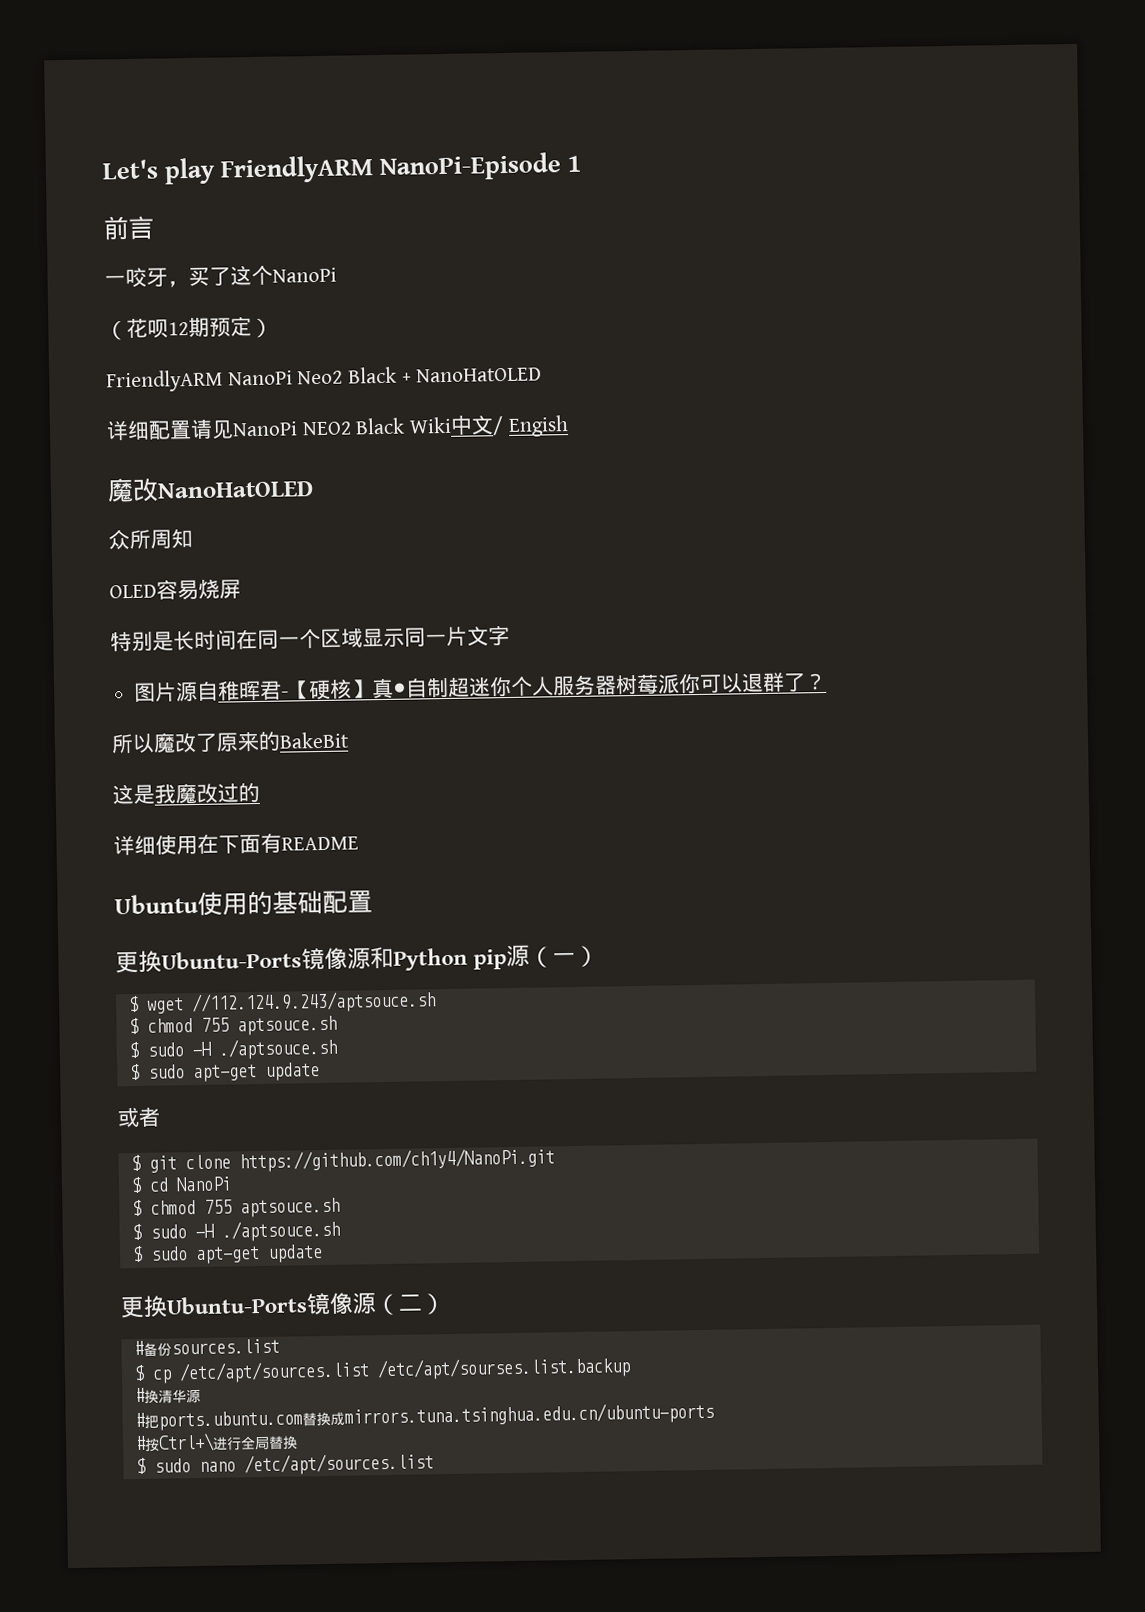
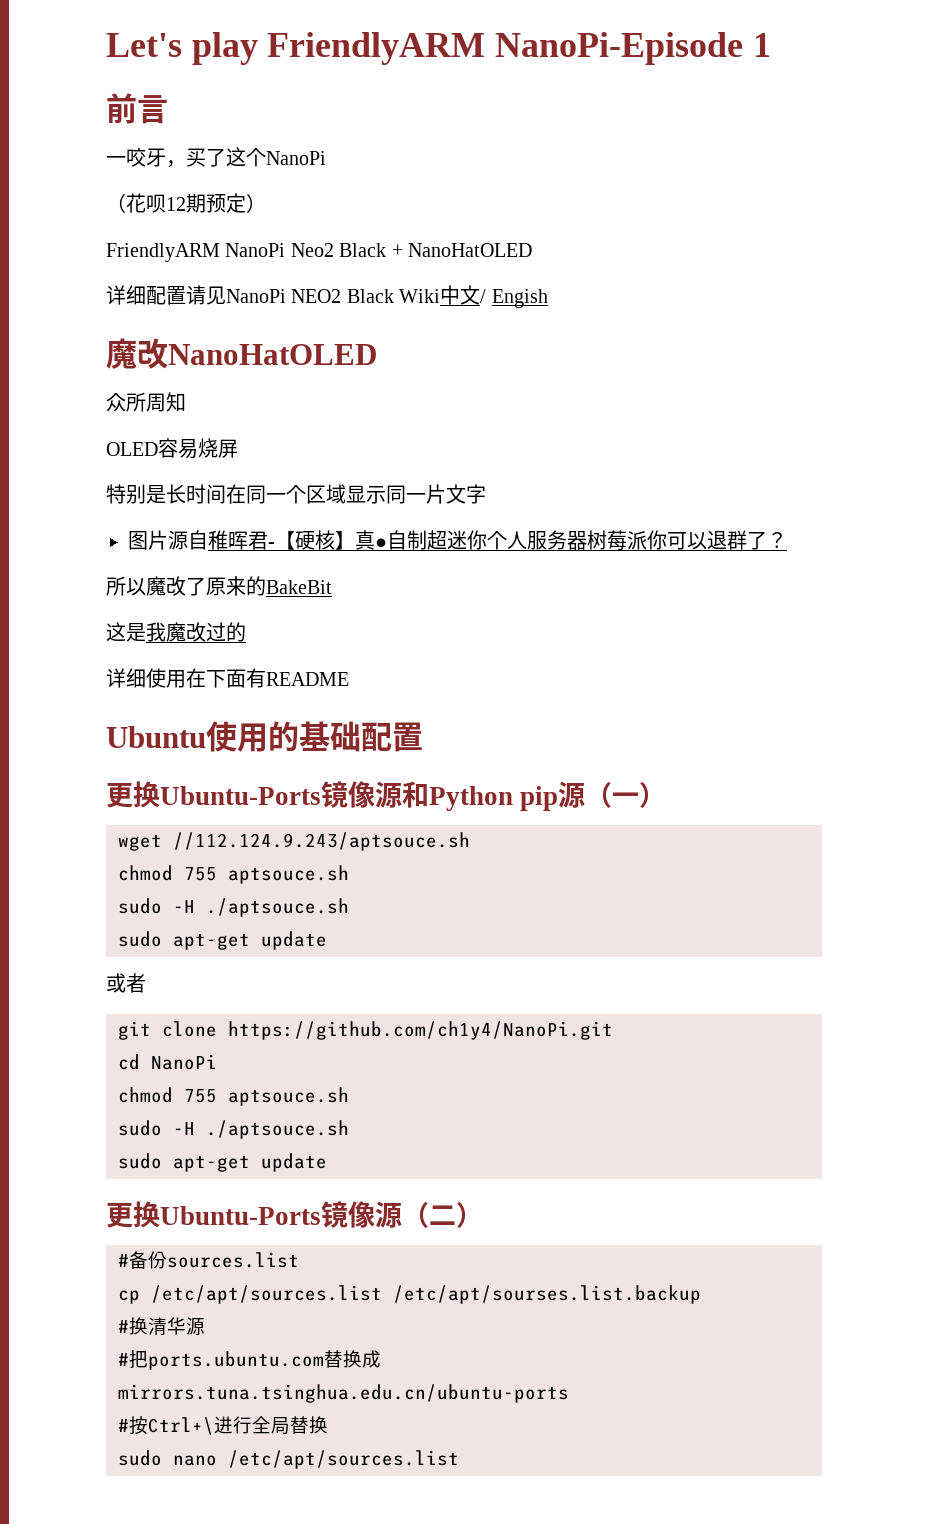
[127,995,139,1013] $ -> (667, 795) none
[128,1015,337,1036] [128,1037,337,1060] [129,1063,140,1081] $ chmod 755 aptsouce.sh // $ sudo -H ./aptsouce.sh // $ -> [118,865,349,884] [118,898,349,917] chmod 755 aptsouce.sh // sudo -H ./aptsouce.sh //
[130,1154,141,1172] $ -> (146, 983) none
[130,1176,142,1194] $ -> (613, 1030) none
[131,1197,340,1218] [131,1219,340,1242] [131,1245,143,1263] $ chmod 755 aptsouce.sh // $ sudo -H ./aptsouce.sh // $ -> [118,1087,349,1106] [118,1120,349,1139] chmod 755 aptsouce.sh // sudo -H ./aptsouce.sh //
[133,1364,145,1382] $ -> (299, 1260) none
[135,1457,146,1475] $ -> (328, 1425) none

